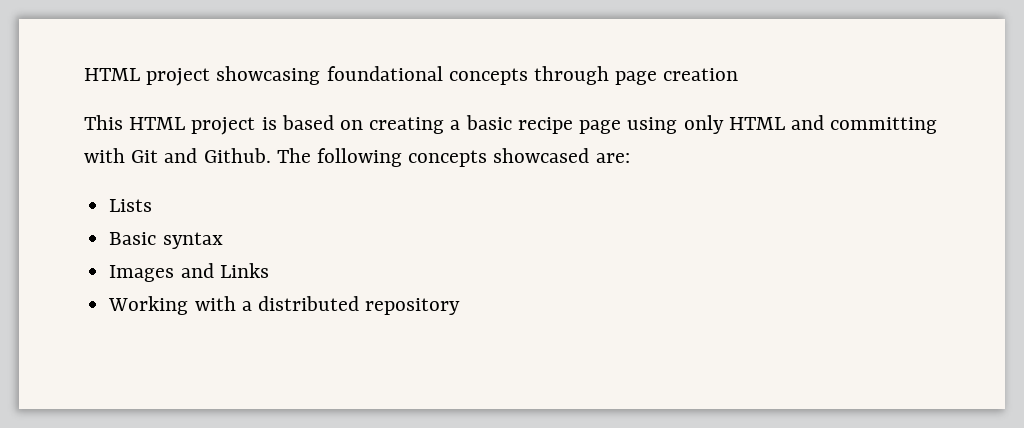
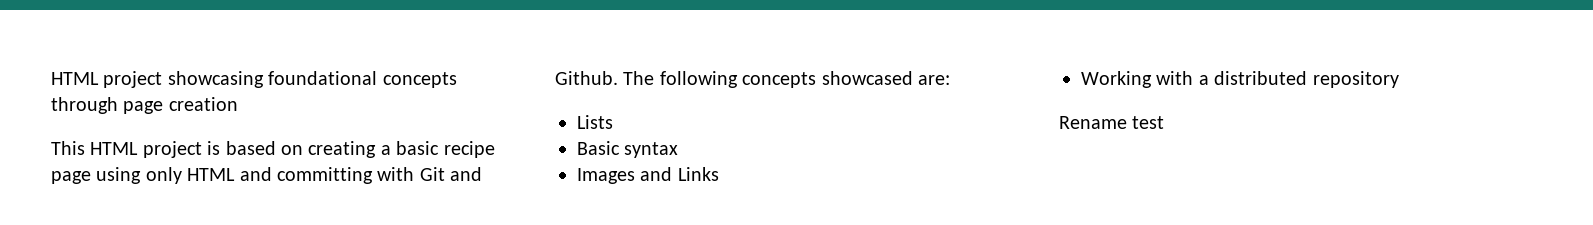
(461, 306) none -> [1059,116,1165,129] // Rename test

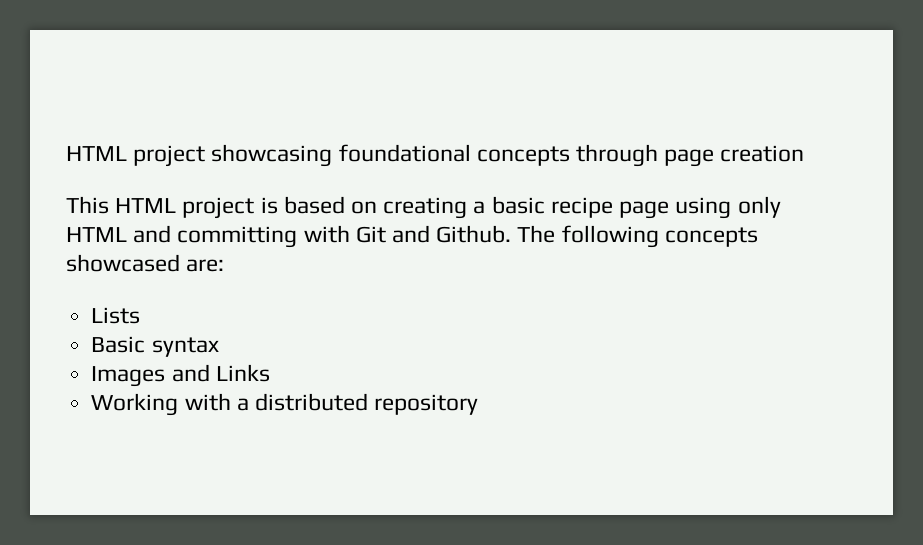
[1059,116,1165,129] // Rename test -> (479, 404) none

